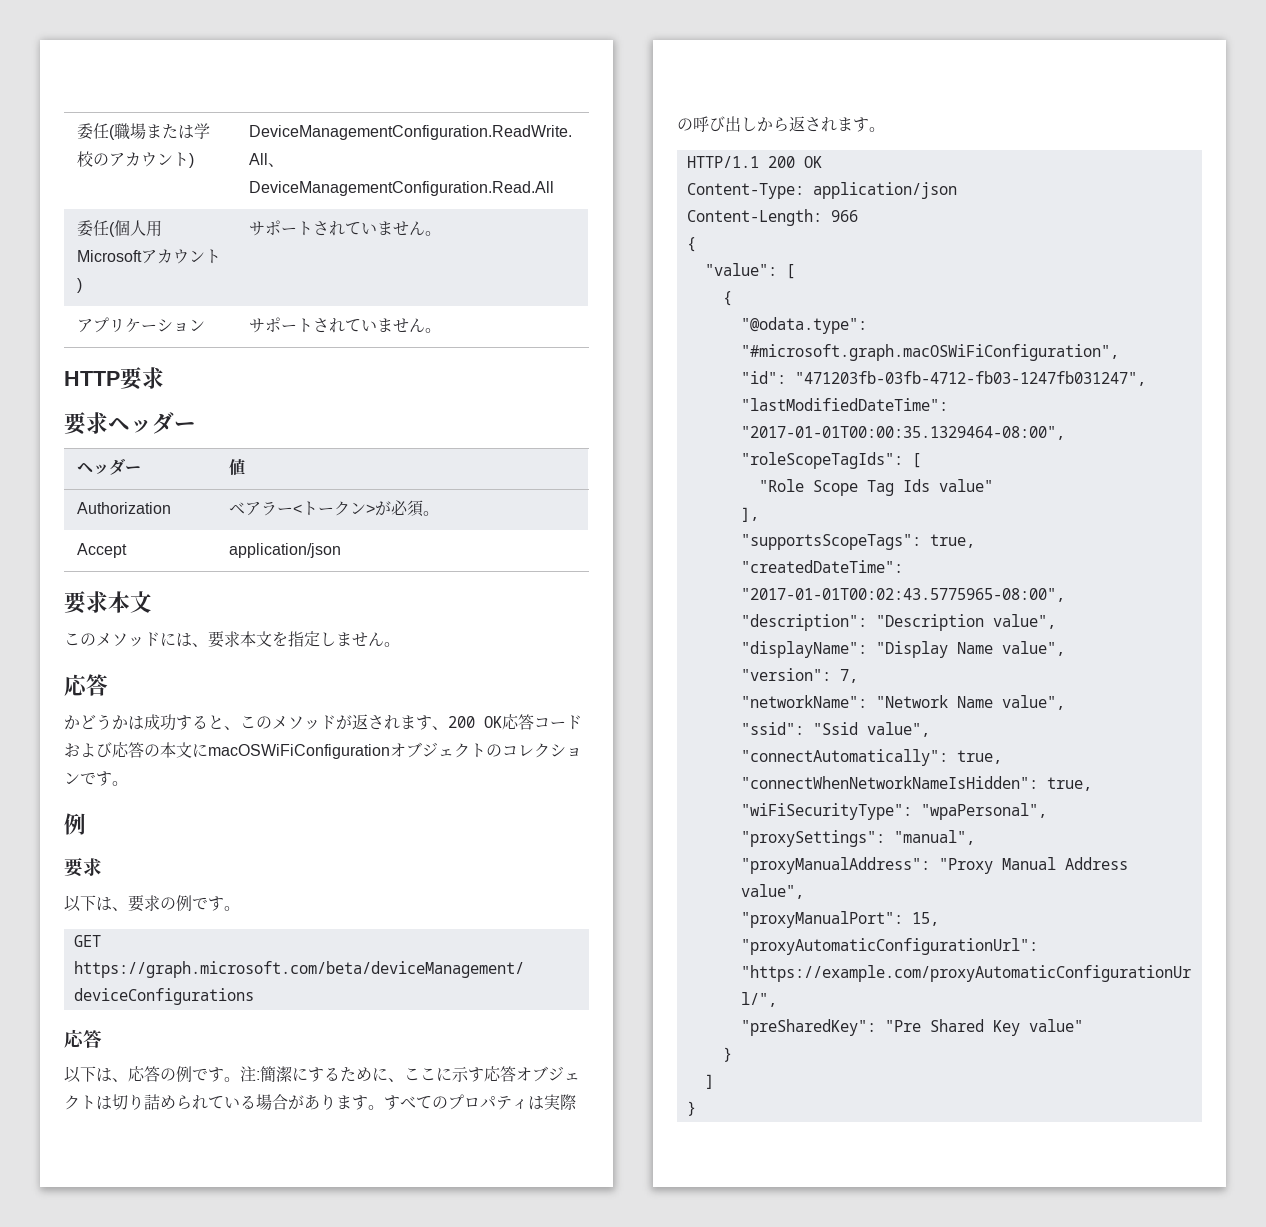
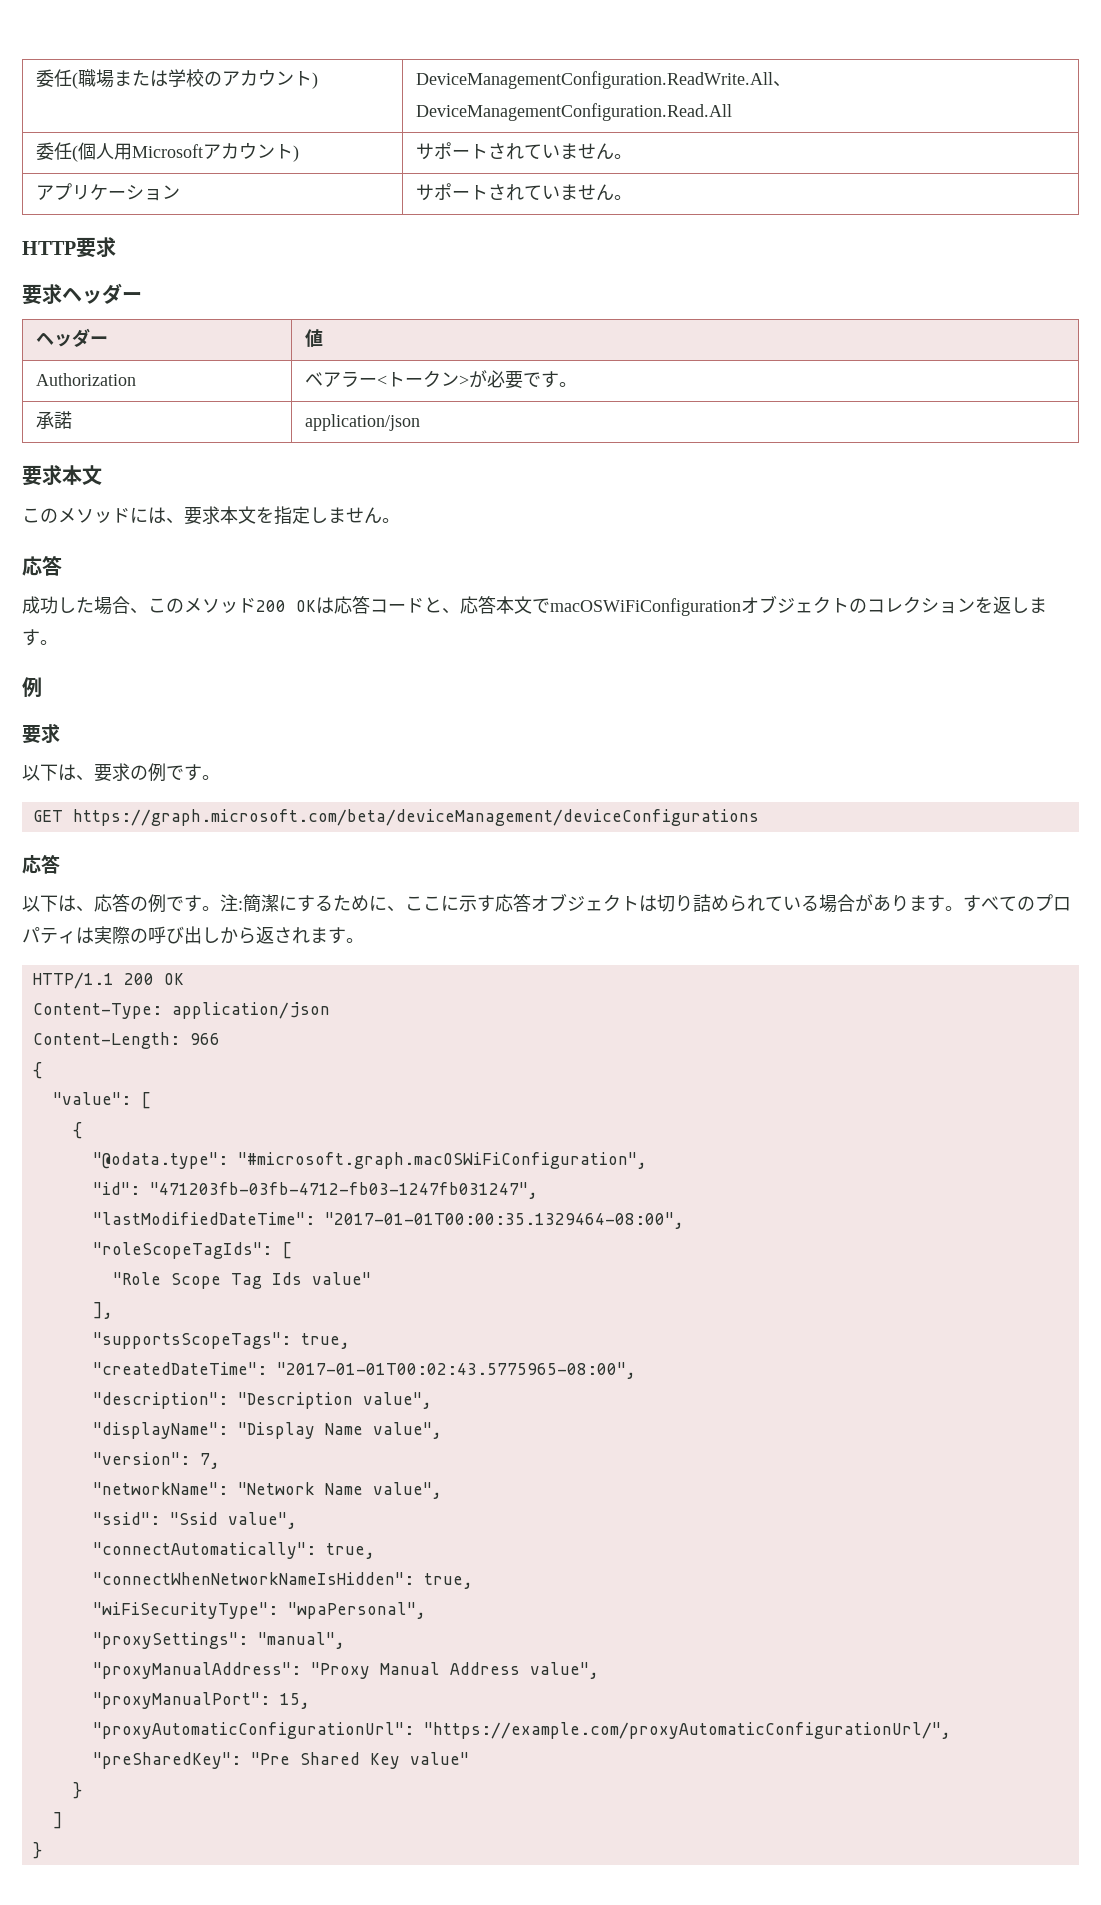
[406,500,439,517] [76,543,127,558] 須。 // Accept -> [505,371,578,389] [36,411,73,429] 要です。 // 承諾
[64,714,502,731] かどうかは成功すると、このメソッドが返されます、200 OK -> [22,596,334,615] 成功した場合、このメソッド200 OKは
[64,742,208,758] および応答の本文に -> [424,596,550,614] と、応答本文で
[80,772,96,785] で -> [975,596,1047,614] を返しま

